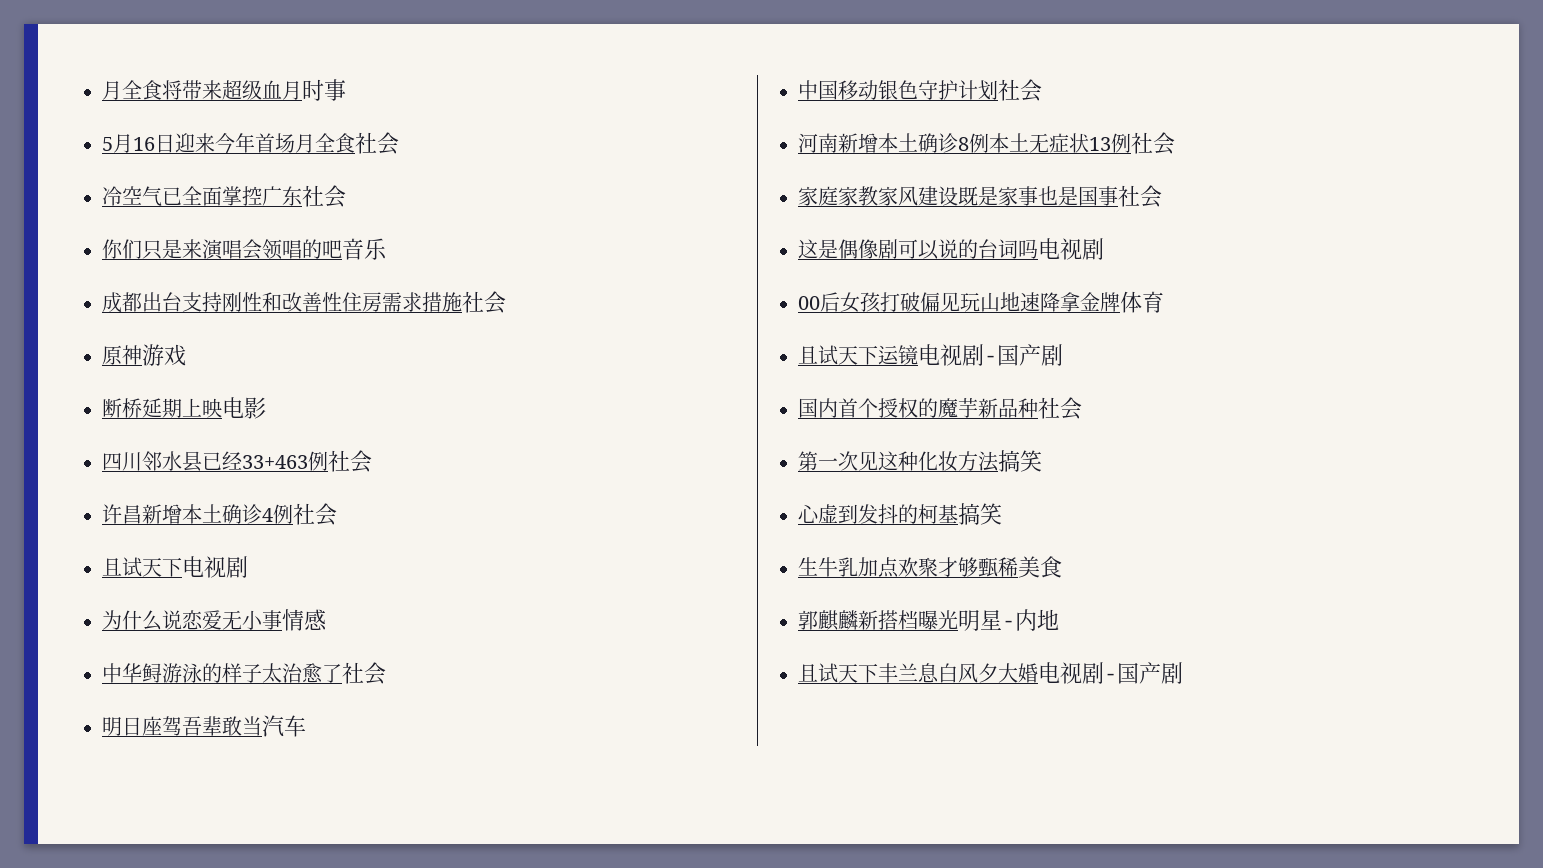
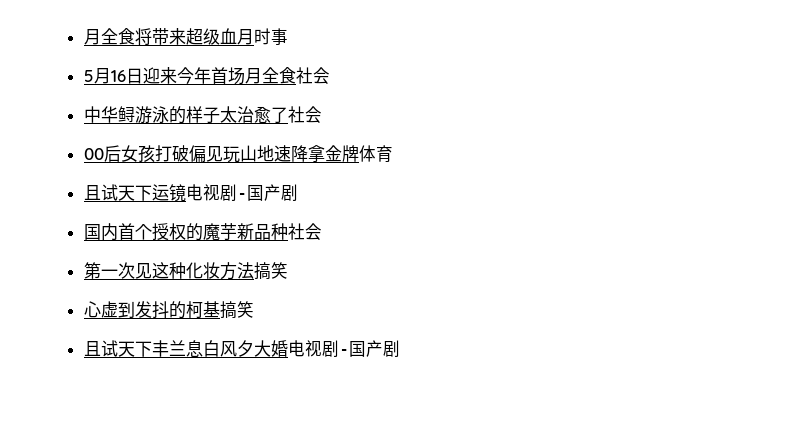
[102,185,346,208] [102,238,387,260] [102,291,506,314] [102,344,186,366] [102,397,266,419] [102,450,372,473] [102,503,337,526] [102,556,248,578] [102,609,327,631] // 冷空气已全面掌控广东社会 // 你们只是来演唱会领唱的吧音乐 // 成都出台支持刚性和改善性住房需求措施社会 // 原神游戏 // 断桥延期上映电影 // 四川邻水县已经33+463例社会 // 许昌新增本土确诊4例社会 // 且试天下电视剧 // 为什么说恋爱无小事情感 -> (330, 75) none
[102,715,306,737] [798,79,1042,102] [798,132,1175,155] [798,185,1162,208] [798,238,1104,260] // 明日座驾吾辈敢当汽车 // 中国移动银色守护计划社会 // 河南新增本土确诊8例本土无症状13例社会 // 家庭家教家风建设既是家事也是国事社会 // 这是偶像剧可以说的台词吗电视剧 -> (322, 114) none
[798,556,1062,578] [798,609,1059,631] // 生牛乳加点欢聚才够甄稀美食 // 郭麒麟新搭档曝光明星-内地 -> (254, 309) none

